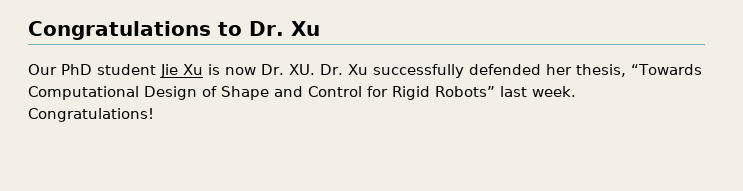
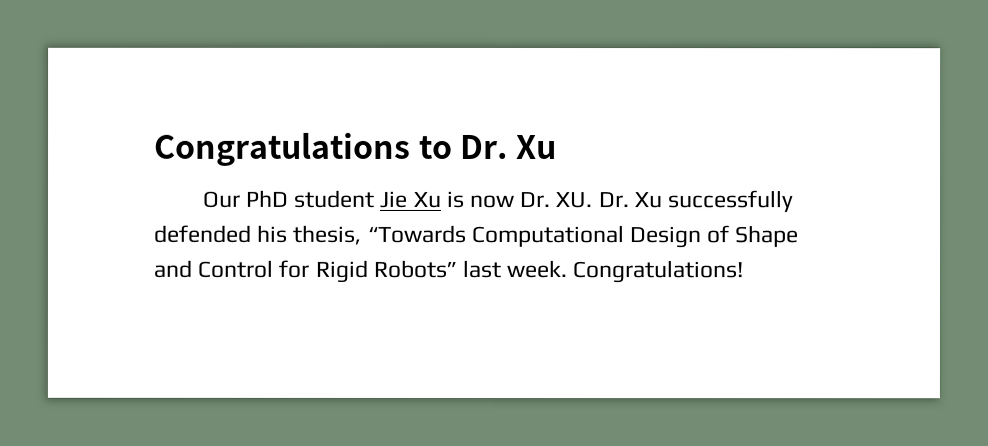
[545,64,572,75] her -> [256,224,288,243] his

